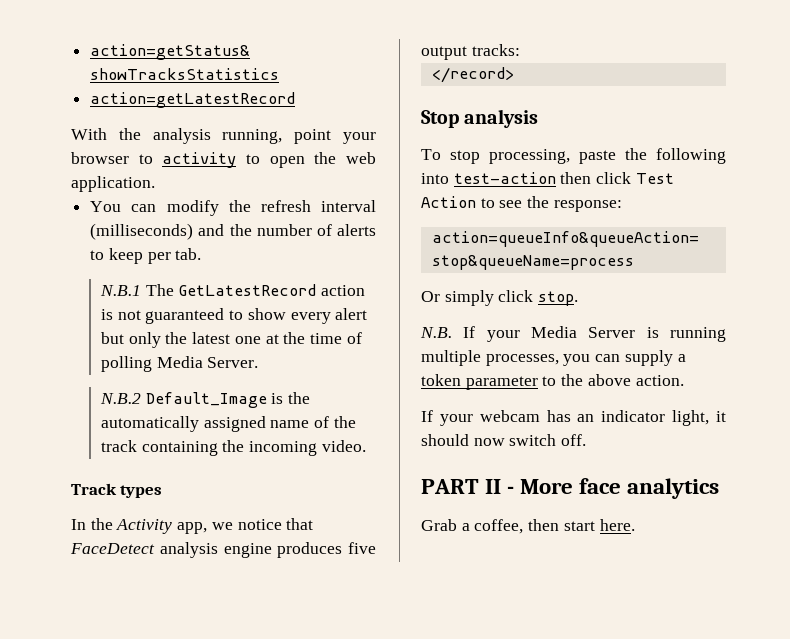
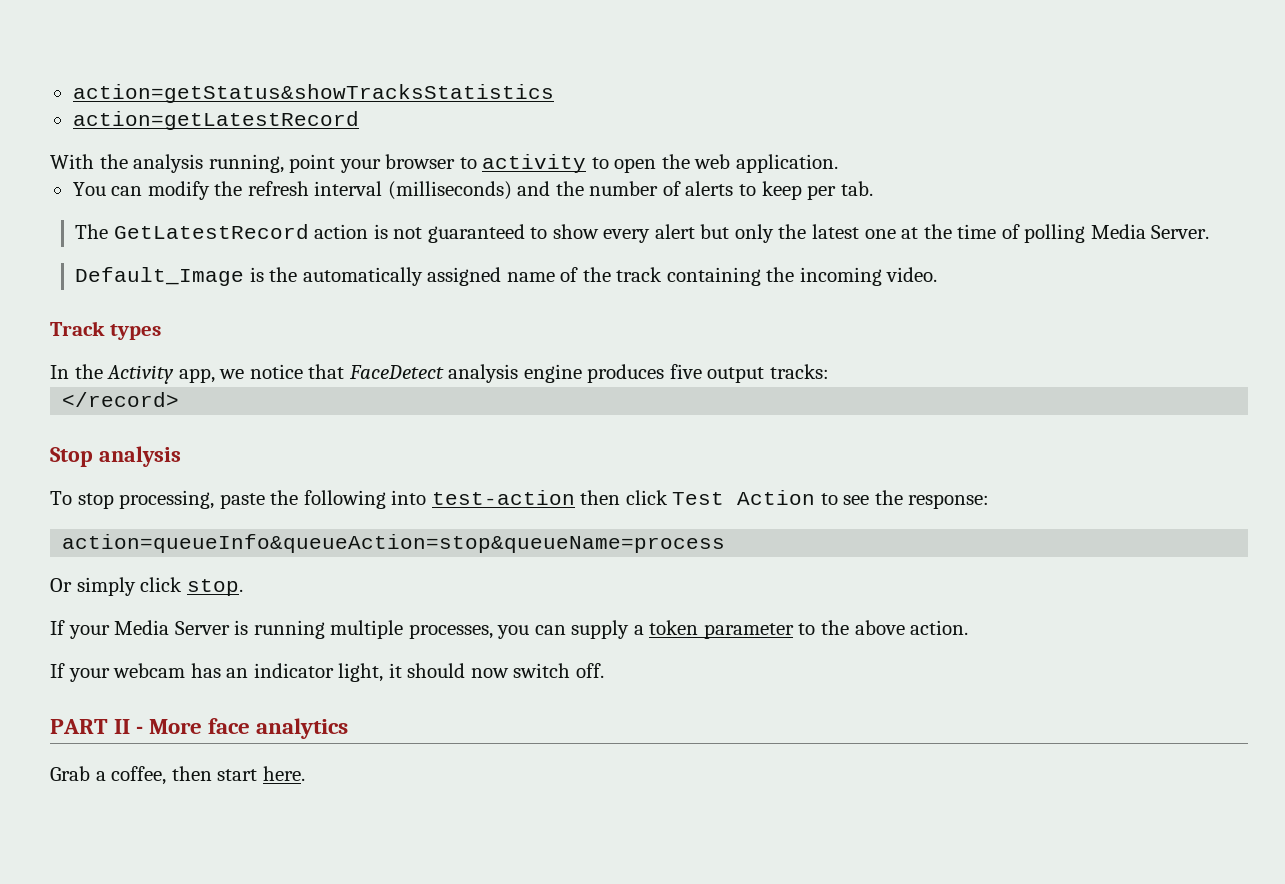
[99,285,141,296] N.B.1 -> (873, 188) none
[99,393,141,404] N.B.2 -> (1210, 232) none
[420,327,452,338] N.B. -> (243, 587) none

